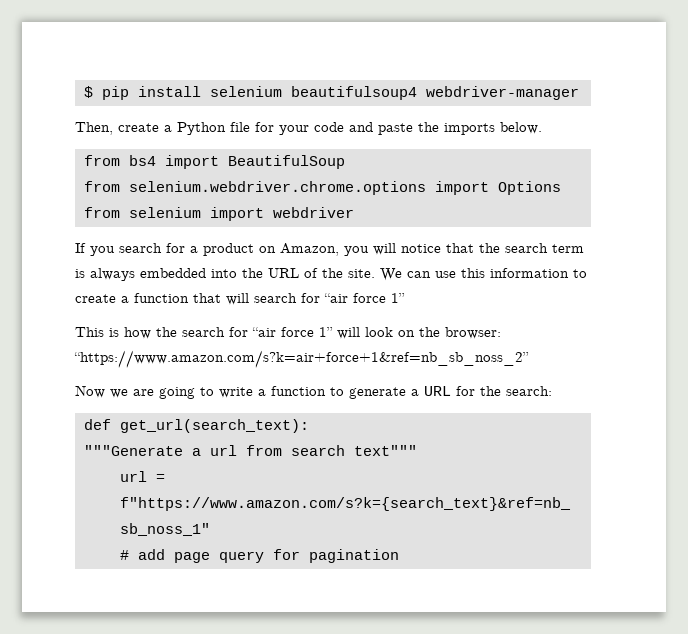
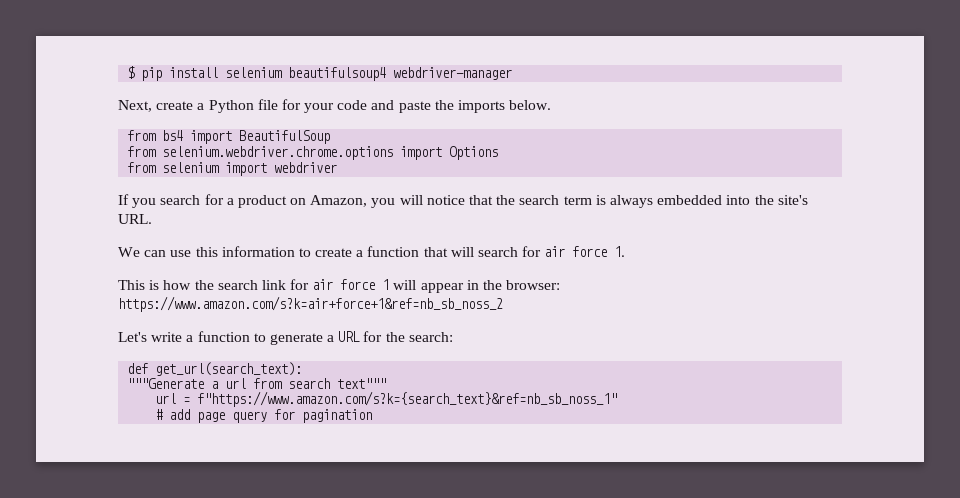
[75,122,113,135] Then, -> [118,100,152,112] Next,
[268,268,375,278] URL of the site. -> [777,195,808,205] [118,214,152,224] site's URL. //
[324,293,405,303] “air force 1” -> [544,246,626,257] air force 1.
[229,327,501,339] [74,350,529,368] [75,385,214,399] for “air force 1” will look on the browser: “https://www.amazon.com/s?k=air+force+1&ref=nb_sb_noss_2” // Now we are going to -> [261,279,561,293] [118,296,503,312] [118,332,147,342] link for air force 1 will appear in the browser: https://www.amazon.com/s?k=air+force+1&ref=nb_sb_noss_2 // Let's

